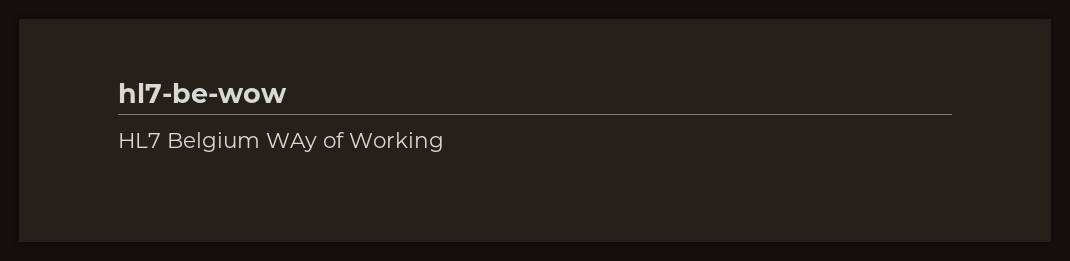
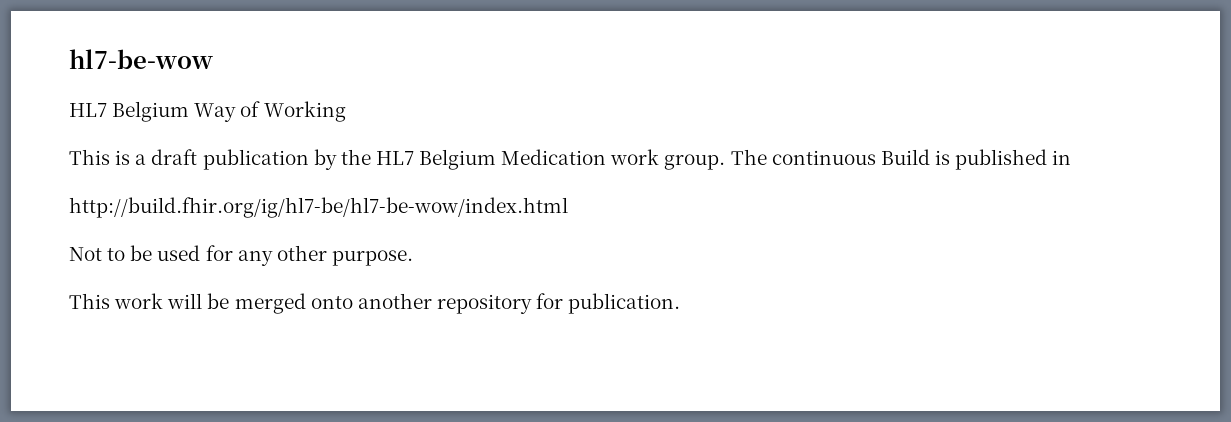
[266,133,317,152] WAy -> [194,103,237,122] Way
(444, 142) none -> [69,149,1072,170] [69,197,568,218] [69,245,413,266] [69,293,681,314] // This is a draft publication by the HL7 Belgium Medication work group. The continuous Build is published in // http://build.fhir.org/ig/hl7-be/hl7-be-wow/index.html // Not to be used for any other purpose. // This work will be merged onto another repository for publication.

